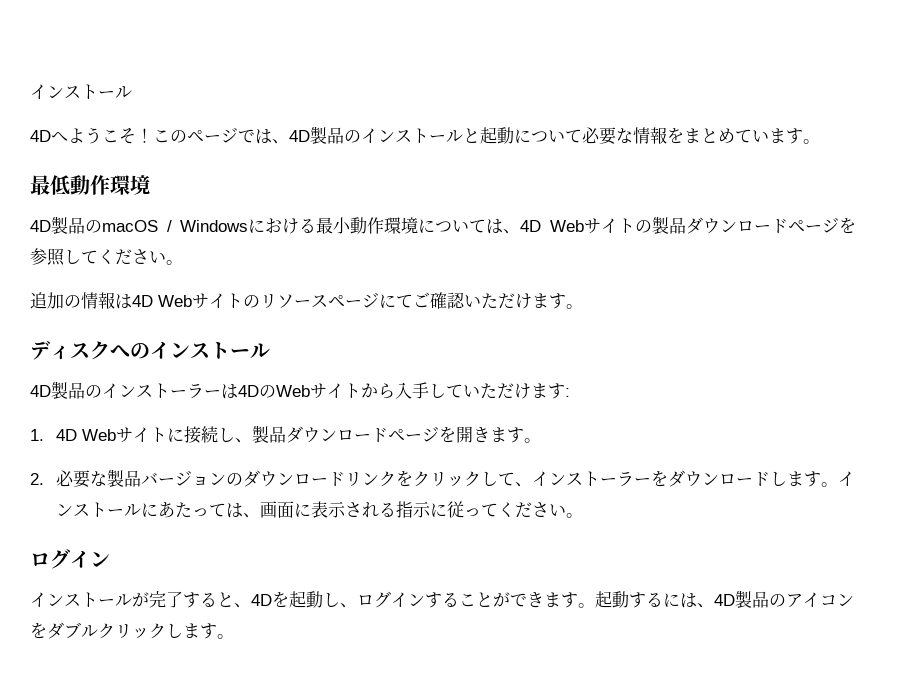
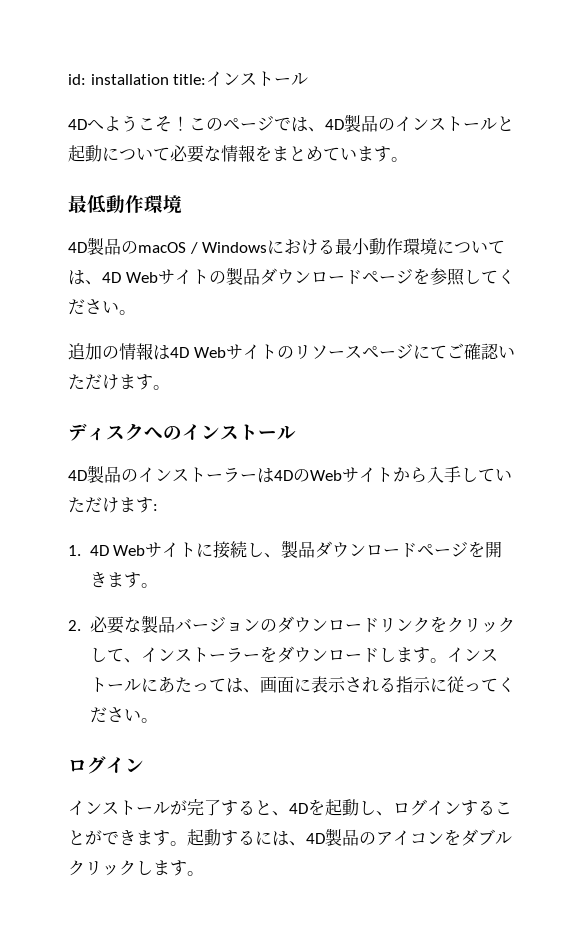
(30, 92) none -> [68,74,207,85] id: installation title:

